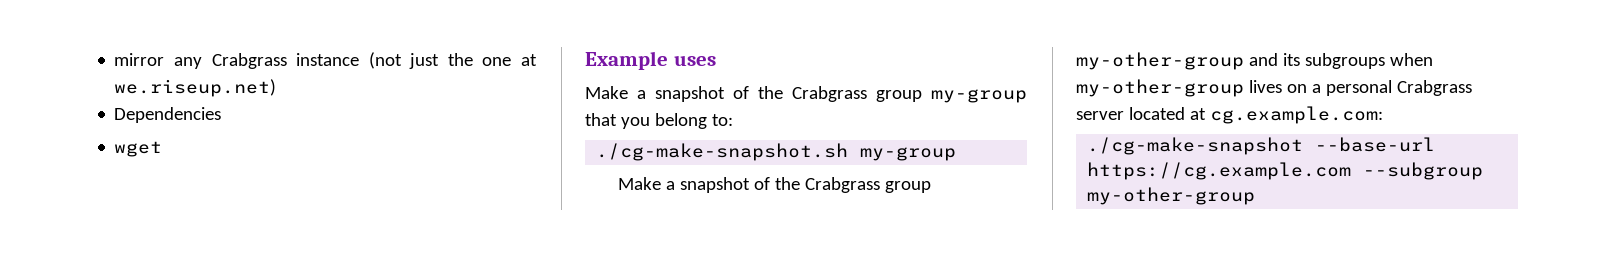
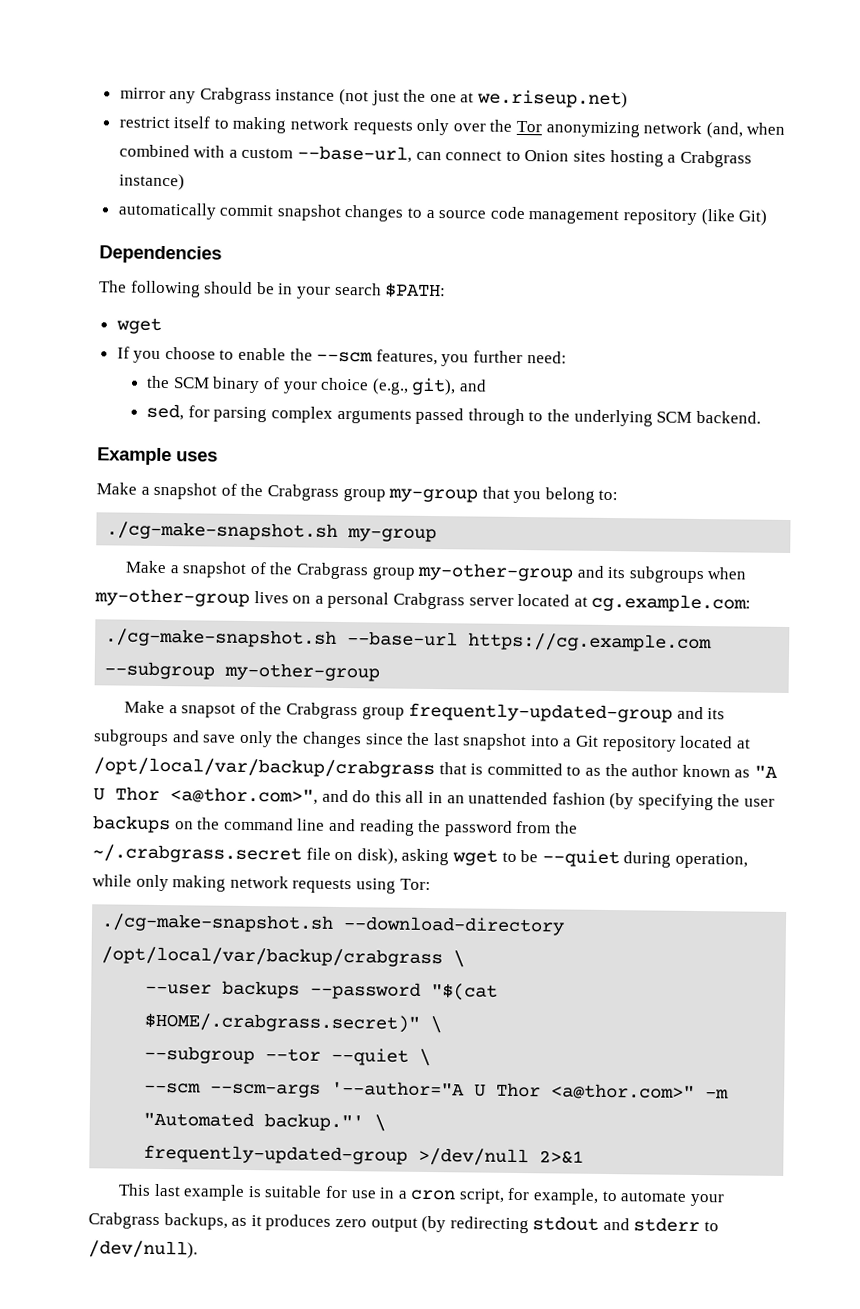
[114,107,222,123] [114,141,163,157] Dependencies // wget -> [118,116,786,139] [118,144,752,168] [118,173,185,191] [117,202,768,226] [99,245,222,264] [99,280,447,299] [115,317,162,334] [116,346,567,367] [146,375,487,396] [146,403,761,427] restrict itself to making network requests only over the Tor anonymizing network (and, when combined with a custom --base-url, can connect to Onion sites hosting a Crabgrass instance) // automatically commit snapshot changes to a source code management repository (like Git) // Dependencies // The following should be in your search $PATH: // wget // If you choose to enable the --scm features, you further need: // the SCM binary of your choice (e.g., git), and // sed, for parsing complex arguments passed through to the underlying SCM backend.
[1087,137,1304,155] ./cg-make-snapshot -> [105,628,338,648] ./cg-make-snapshot.sh
(1256, 196) none -> [123,700,726,723] [93,729,751,752] [93,757,778,779] [93,786,776,811] [92,815,578,837] [92,844,748,869] [92,874,431,894] [101,913,566,936] [101,946,466,968] [145,980,499,1001] [144,1012,443,1034] [144,1045,432,1067] [144,1080,730,1100] [143,1111,387,1132] [143,1144,585,1167] [117,1183,724,1207] [88,1212,720,1234] [88,1240,198,1259] // Make a snapsot of the Crabgrass group frequently-updated-group and its subgroups and save only the changes since the last snapshot into a Git repository located at /opt/local/var/backup/crabgrass that is committed to as the author known as "A U Thor <a@thor.com>", and do this all in an unattended fashion (by specifying the user backups on the command line and reading the password from the ~/.crabgrass.secret file on disk), asking wget to be --quiet during operation, while only making network requests using Tor: // ./cg-make-snapshot.sh --download-directory /opt/local/var/backup/crabgrass \ // --user backups --password "$(cat $HOME/.crabgrass.secret)" \ // --subgroup --tor --quiet \ // --scm --scm-args '--author="A U Thor <a@thor.com>" -m "Automated backup."' \ // frequently-updated-group >/dev/null 2>&1 // This last example is suitable for use in a cron script, for example, to automate your Crabgrass backups, as it produces zero output (by redirecting stdout and stderr to /dev/null).

